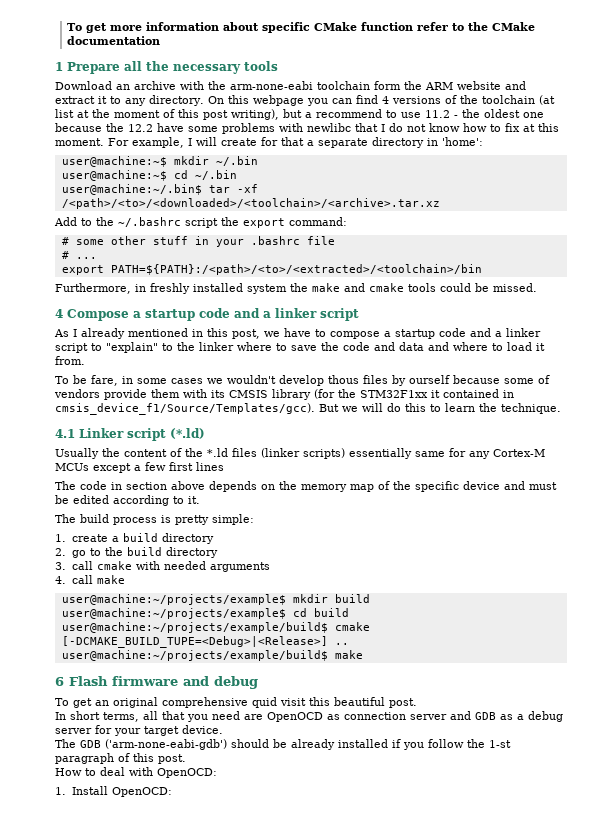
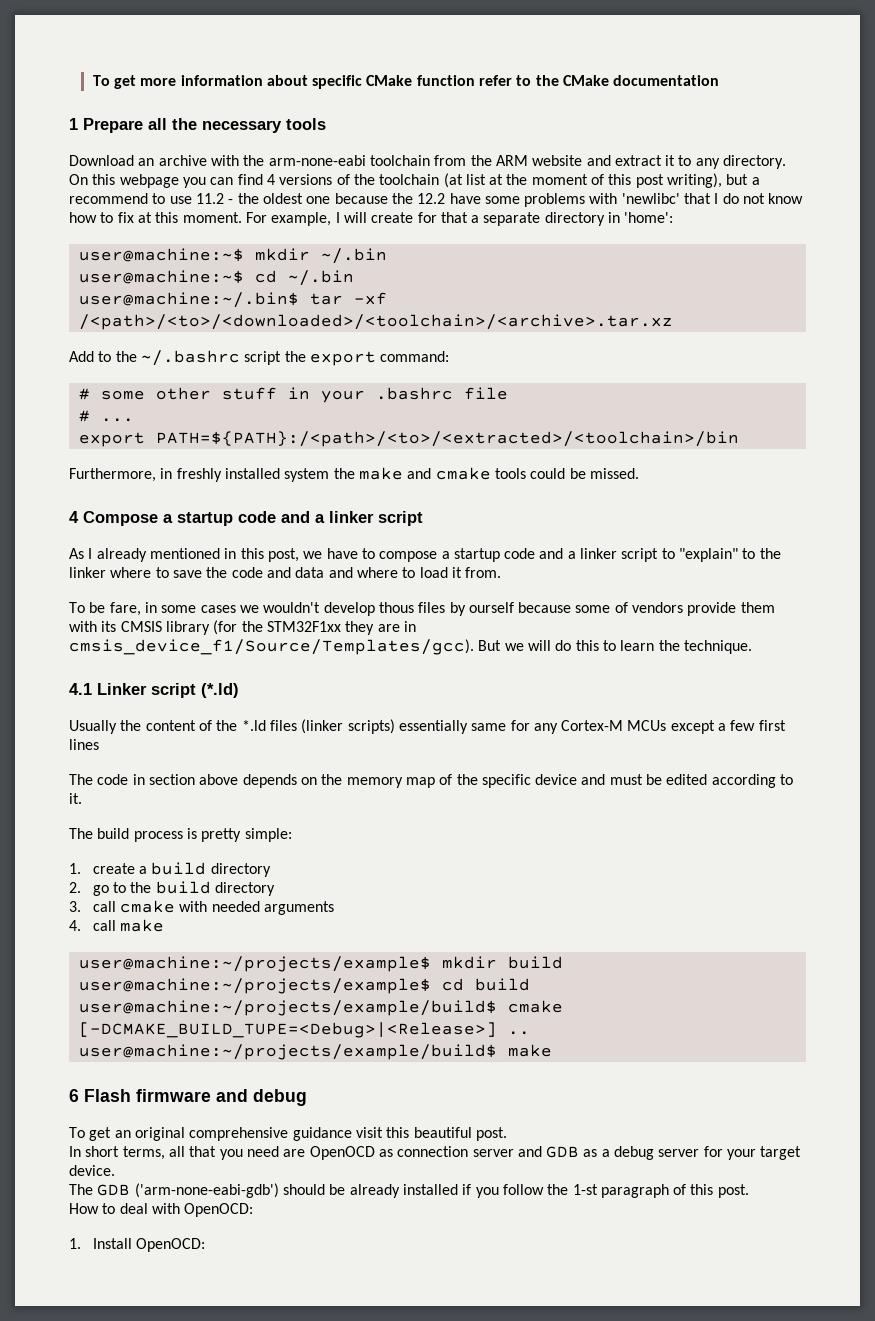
[374,81,401,90] form -> [434,155,467,166] from
[307,123,351,132] newlibc -> [621,193,680,204] 'newlibc'
[431,389,499,398] it contained -> [345,621,400,635] they are
[252,697,277,708] quid -> [292,1127,352,1141] guidance

